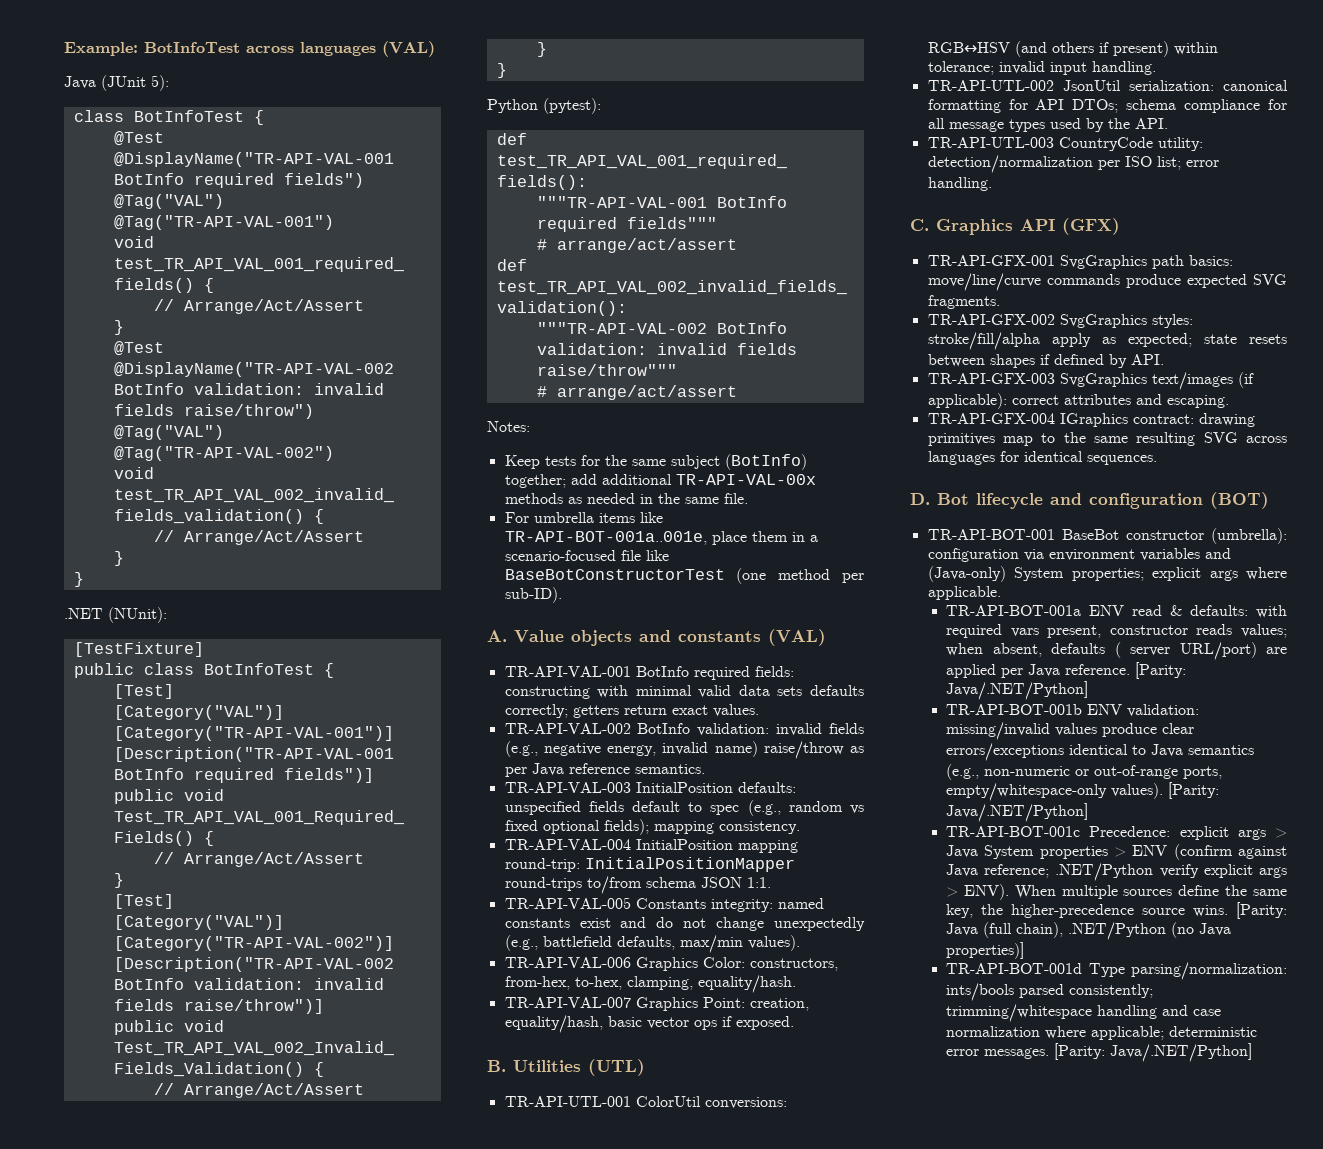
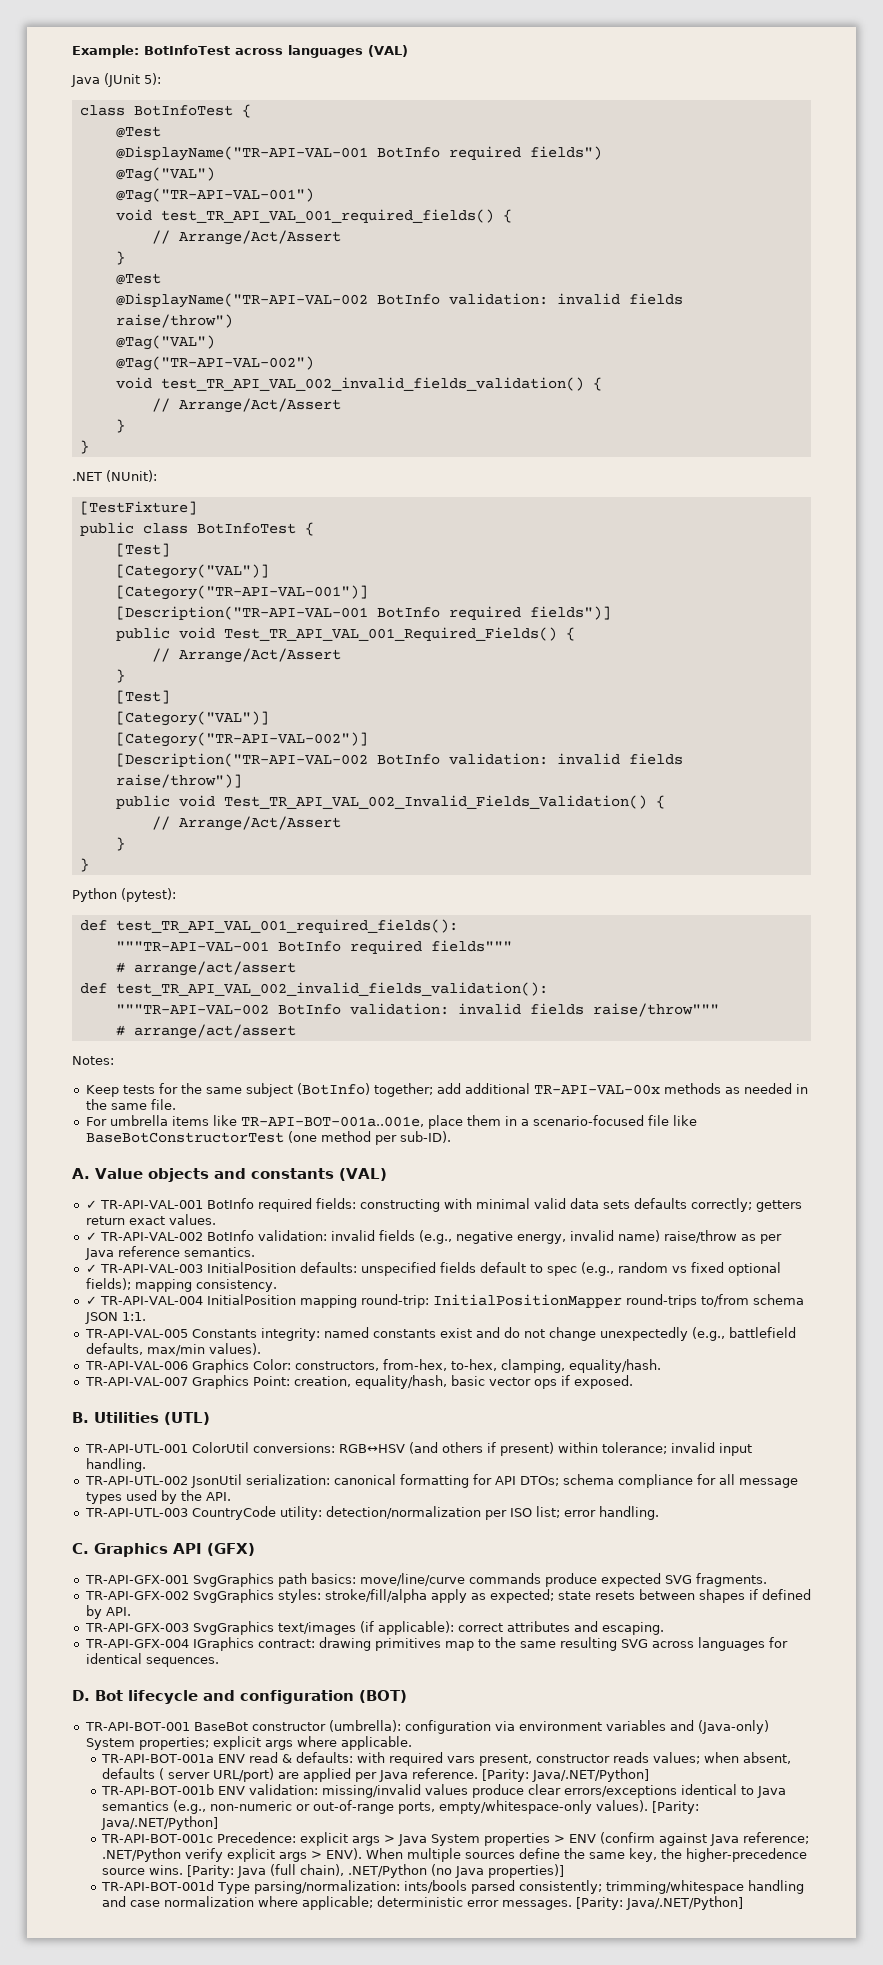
(826, 637) none -> [85,1200,97,1209] ✓
(759, 710) none -> [85,1232,97,1241] ✓
(705, 769) none -> [85,1264,97,1273] ✓
(800, 827) none -> [85,1296,97,1305] ✓

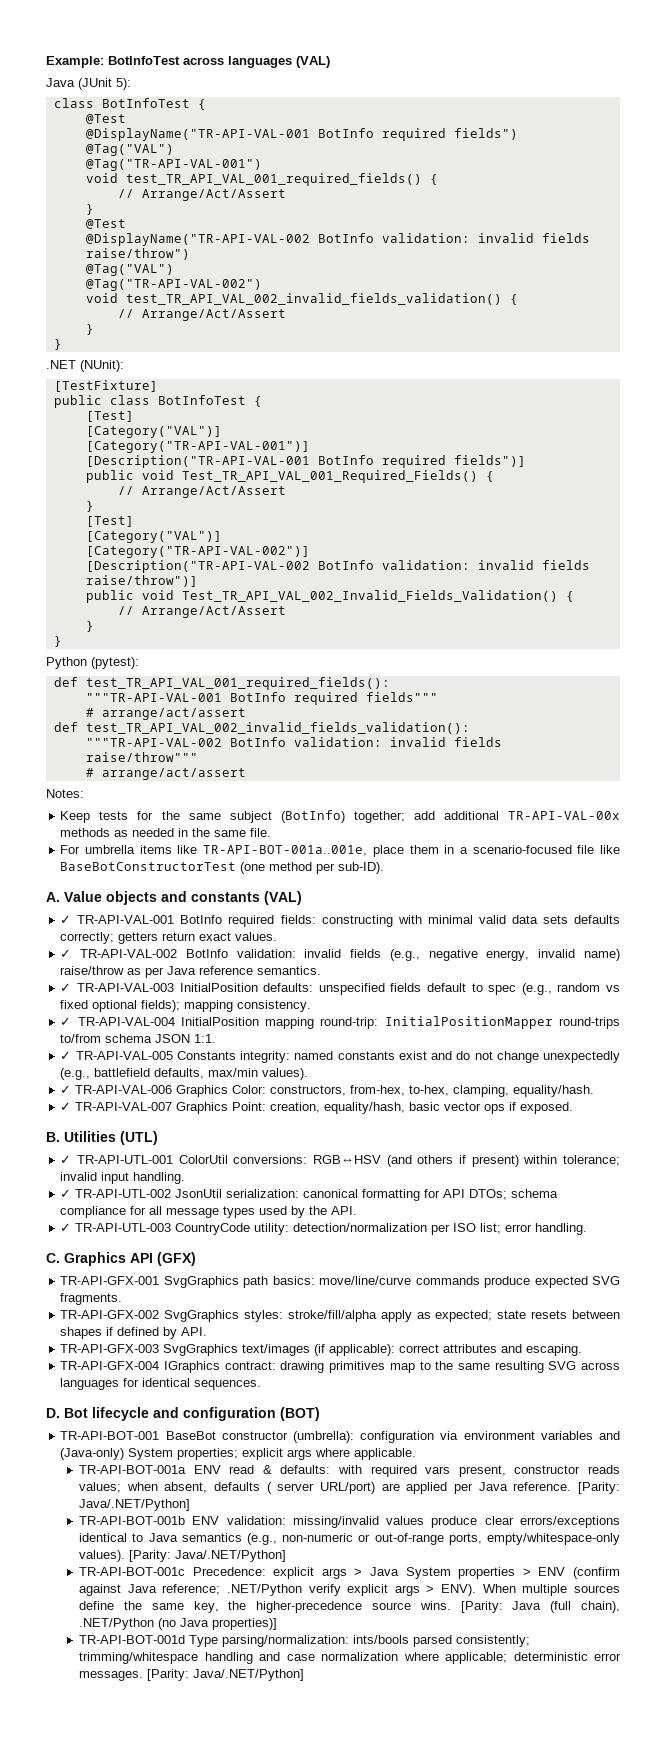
(146, 1316) none -> [60,1051,72,1060] ✓
(261, 1349) none -> [60,1085,72,1094] ✓
(661, 1366) none -> [60,1102,72,1111] ✓
(210, 1418) none -> [60,1155,72,1164] ✓
(146, 1465) none -> [60,1189,72,1198] ✓
(231, 1496) none -> [60,1223,72,1232] ✓

